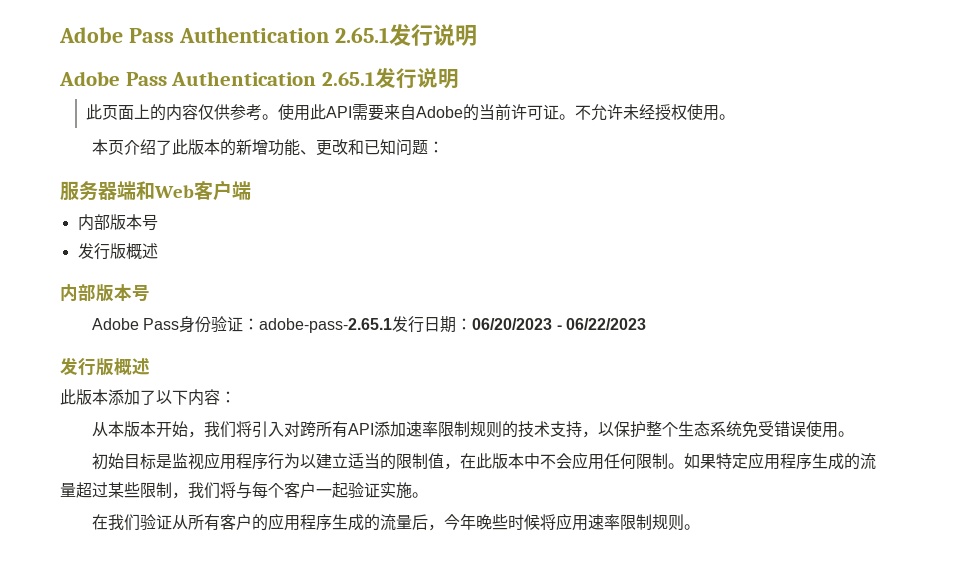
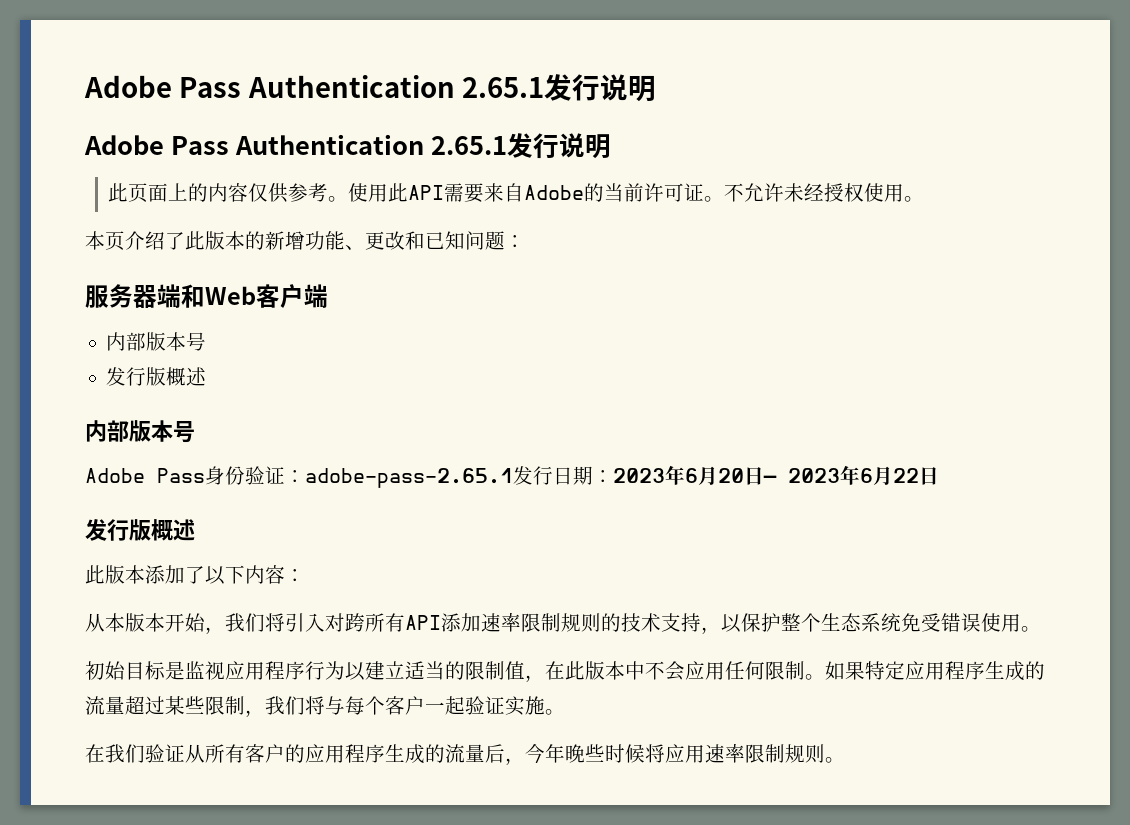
[472,318,646,330] 06/20/2023 - 06/22/2023 -> [613,465,939,486] 2023年6月20日— 2023年6月22日

